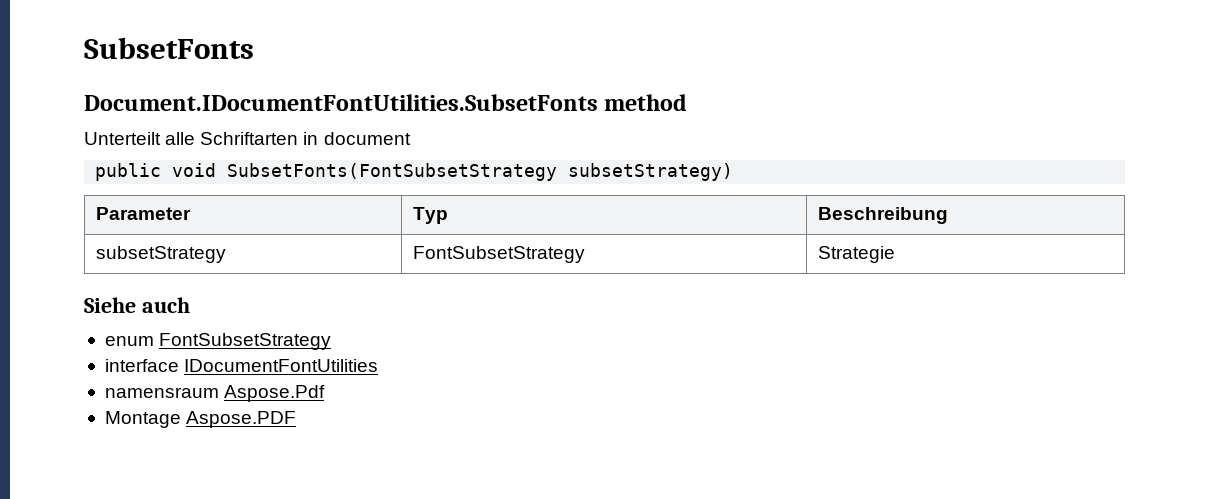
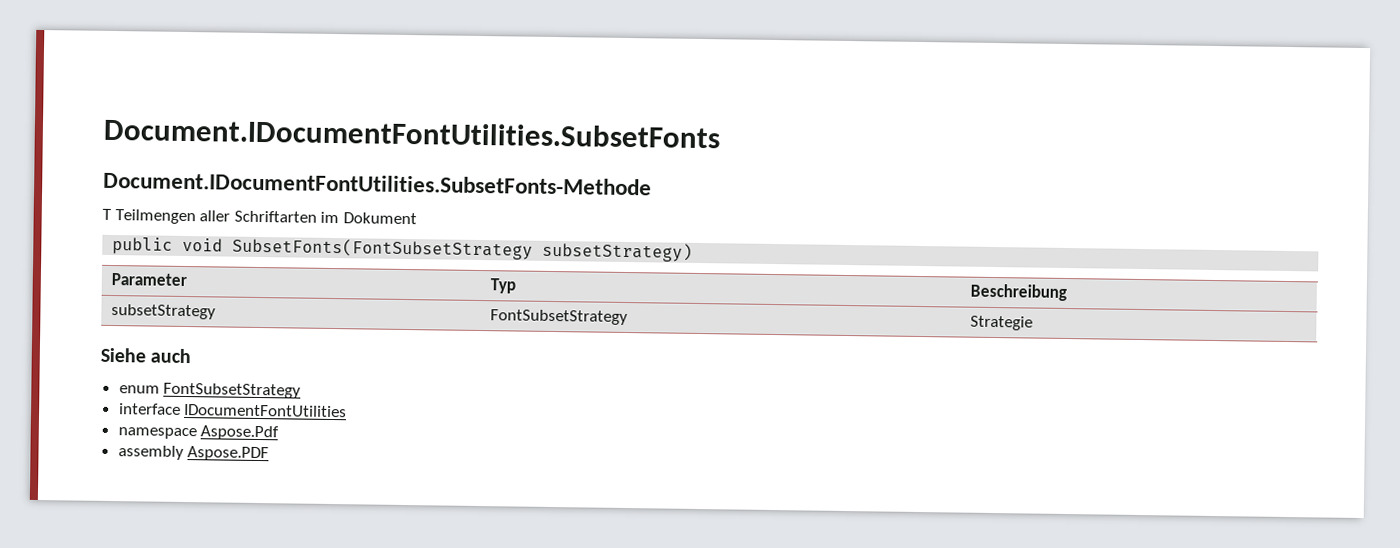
[84,37,254,59] [84,94,688,111] [84,132,411,145] SubsetFonts // Document.IDocumentFontUtilities.SubsetFonts method // Unterteilt alle Schriftarten in document -> [103,118,720,149] [103,171,652,196] [102,208,417,225] Document.IDocumentFontUtilities.SubsetFonts // Document.IDocumentFontUtilities.SubsetFonts-Methode // T Teilmengen aller Schriftarten im Dokument
[104,387,219,398] namensraum -> [117,427,197,440] namespace
[104,411,181,428] Montage -> [117,445,184,460] assembly

